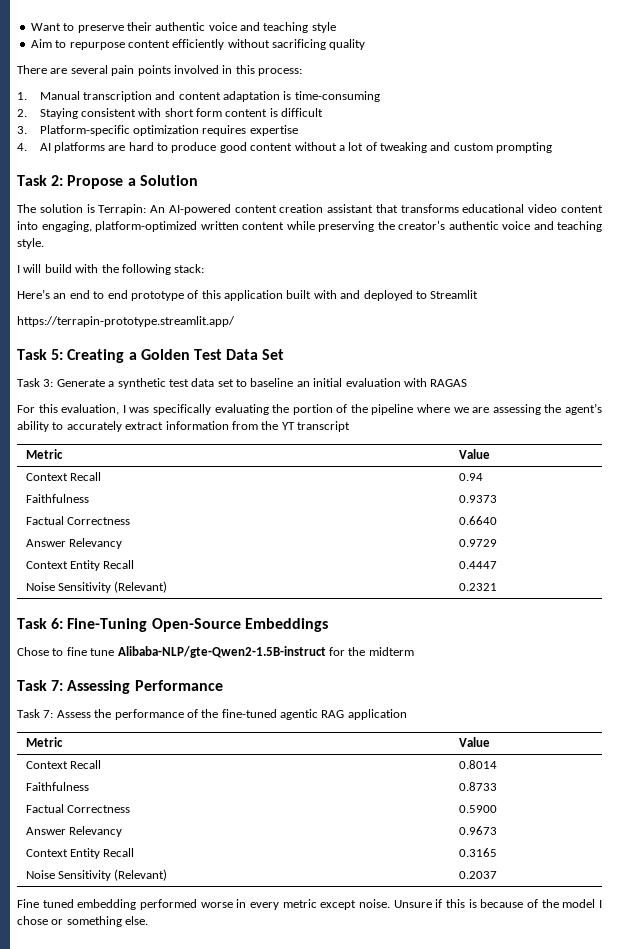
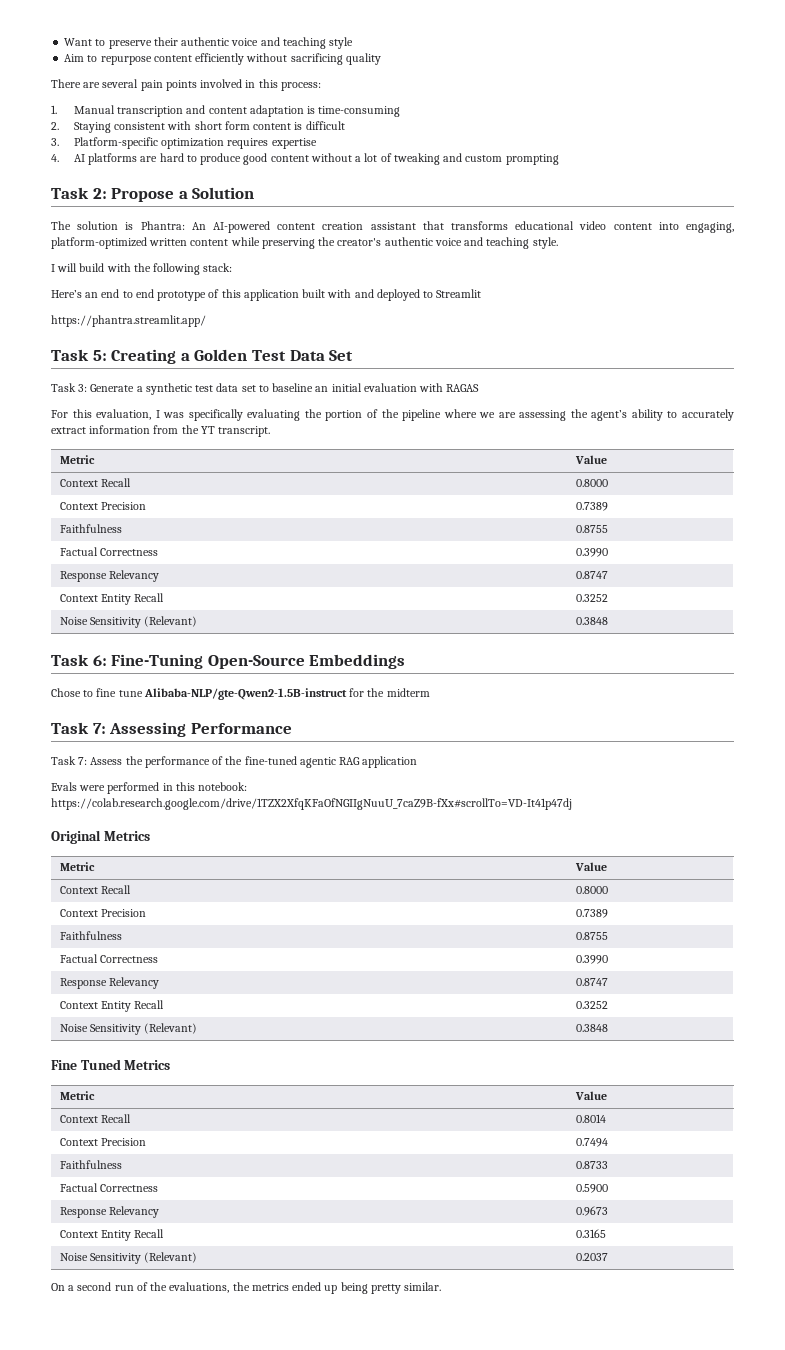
[98,204,147,215] Terrapin: -> [140,221,185,230] Phantra:
[17,316,235,327] https://terrapin-prototype.streamlit.app/ -> [51,315,206,327] https://phantra.streamlit.app/
[297,421,350,432] [25,449,63,459] [458,449,490,459] [25,472,101,481] [458,473,483,481] [25,494,89,503] [458,495,497,503] [25,516,130,525] [458,516,497,525] [25,538,122,549] [458,539,497,547] [25,560,135,571] [458,561,497,569] [25,581,168,593] [458,583,497,591] transcript // Metric | Value // Context Recall | 0.94 // Faithfulness | 0.9373 // Factual Correctness | 0.6640 // Answer Relevancy | 0.9729 // Context Entity Recall | 0.4447 // Noise Sensitivity (Relevant) | 0.2321 -> [218,426,271,437] [59,455,95,464] [574,455,607,464] [59,478,132,487] [575,479,608,487] [59,502,147,510] [575,502,608,511] [59,524,122,533] [575,525,608,533] [59,547,159,556] [575,548,608,557] [59,570,160,582] [575,571,608,579] [59,593,165,605] [575,594,608,602] [59,616,198,628] [575,617,608,625] transcript. // Metric | Value // Context Recall | 0.8000 // Context Precision | 0.7389 // Faithfulness | 0.8755 // Factual Correctness | 0.3990 // Response Relevancy | 0.8747 // Context Entity Recall | 0.3252 // Noise Sensitivity (Relevant) | 0.3848
(407, 714) none -> [51,782,248,794] [51,798,572,810] [51,830,150,844] [59,862,95,871] [574,862,607,871] [59,885,132,894] [575,886,608,894] [59,909,147,917] [575,909,608,918] [59,931,122,940] [575,932,608,940] [59,954,159,963] [575,955,608,964] [59,977,160,989] [575,978,608,986] [59,1000,165,1012] [575,1001,608,1009] [59,1023,198,1035] [575,1024,608,1032] [51,1059,171,1070] // Evals were performed in this notebook: https://colab.research.google.com/drive/1TZX2XfqKFaOfNGIIgNuuU_7caZ9B-fXx#scrollTo=VD-It41p47dj // Original Metrics // Metric | Value // Context Recall | 0.8000 // Context Precision | 0.7389 // Faithfulness | 0.8755 // Factual Correctness | 0.3990 // Response Relevancy | 0.8747 // Context Entity Recall | 0.3252 // Noise Sensitivity (Relevant) | 0.3848 // Fine Tuned Metrics
(497, 764) none -> [59,1138,147,1146] [575,1138,608,1147] // Context Precision | 0.7494
[25,827,66,835] Answer -> [59,1207,107,1218] Response
[17,899,603,910] [17,916,149,927] Fine tuned embedding performed worse in every metric except noise. Unsure if this is because of the model I chose or something else. -> [51,1282,442,1294] On a second run of the evaluations, the metrics ended up being pretty similar.

